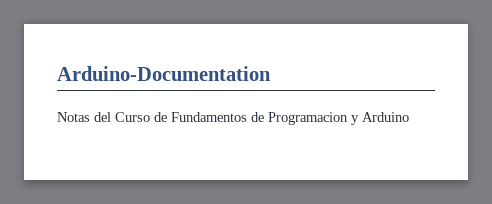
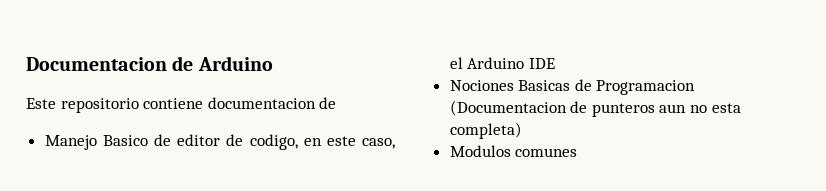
[57,66,271,81] [57,112,409,125] Arduino-Documentation // Notas del Curso de Fundamentos de Programacion y Arduino -> [26,56,273,71] [26,97,337,113] [44,134,396,150] [449,57,555,69] [449,79,696,95] [449,100,741,117] [449,122,522,139] [449,145,578,157] Documentacion de Arduino // Este repositorio contiene documentacion de // Manejo Basico de editor de codigo, en este caso, el Arduino IDE // Nociones Basicas de Programacion (Documentacion de punteros aun no esta completa) // Modulos comunes

